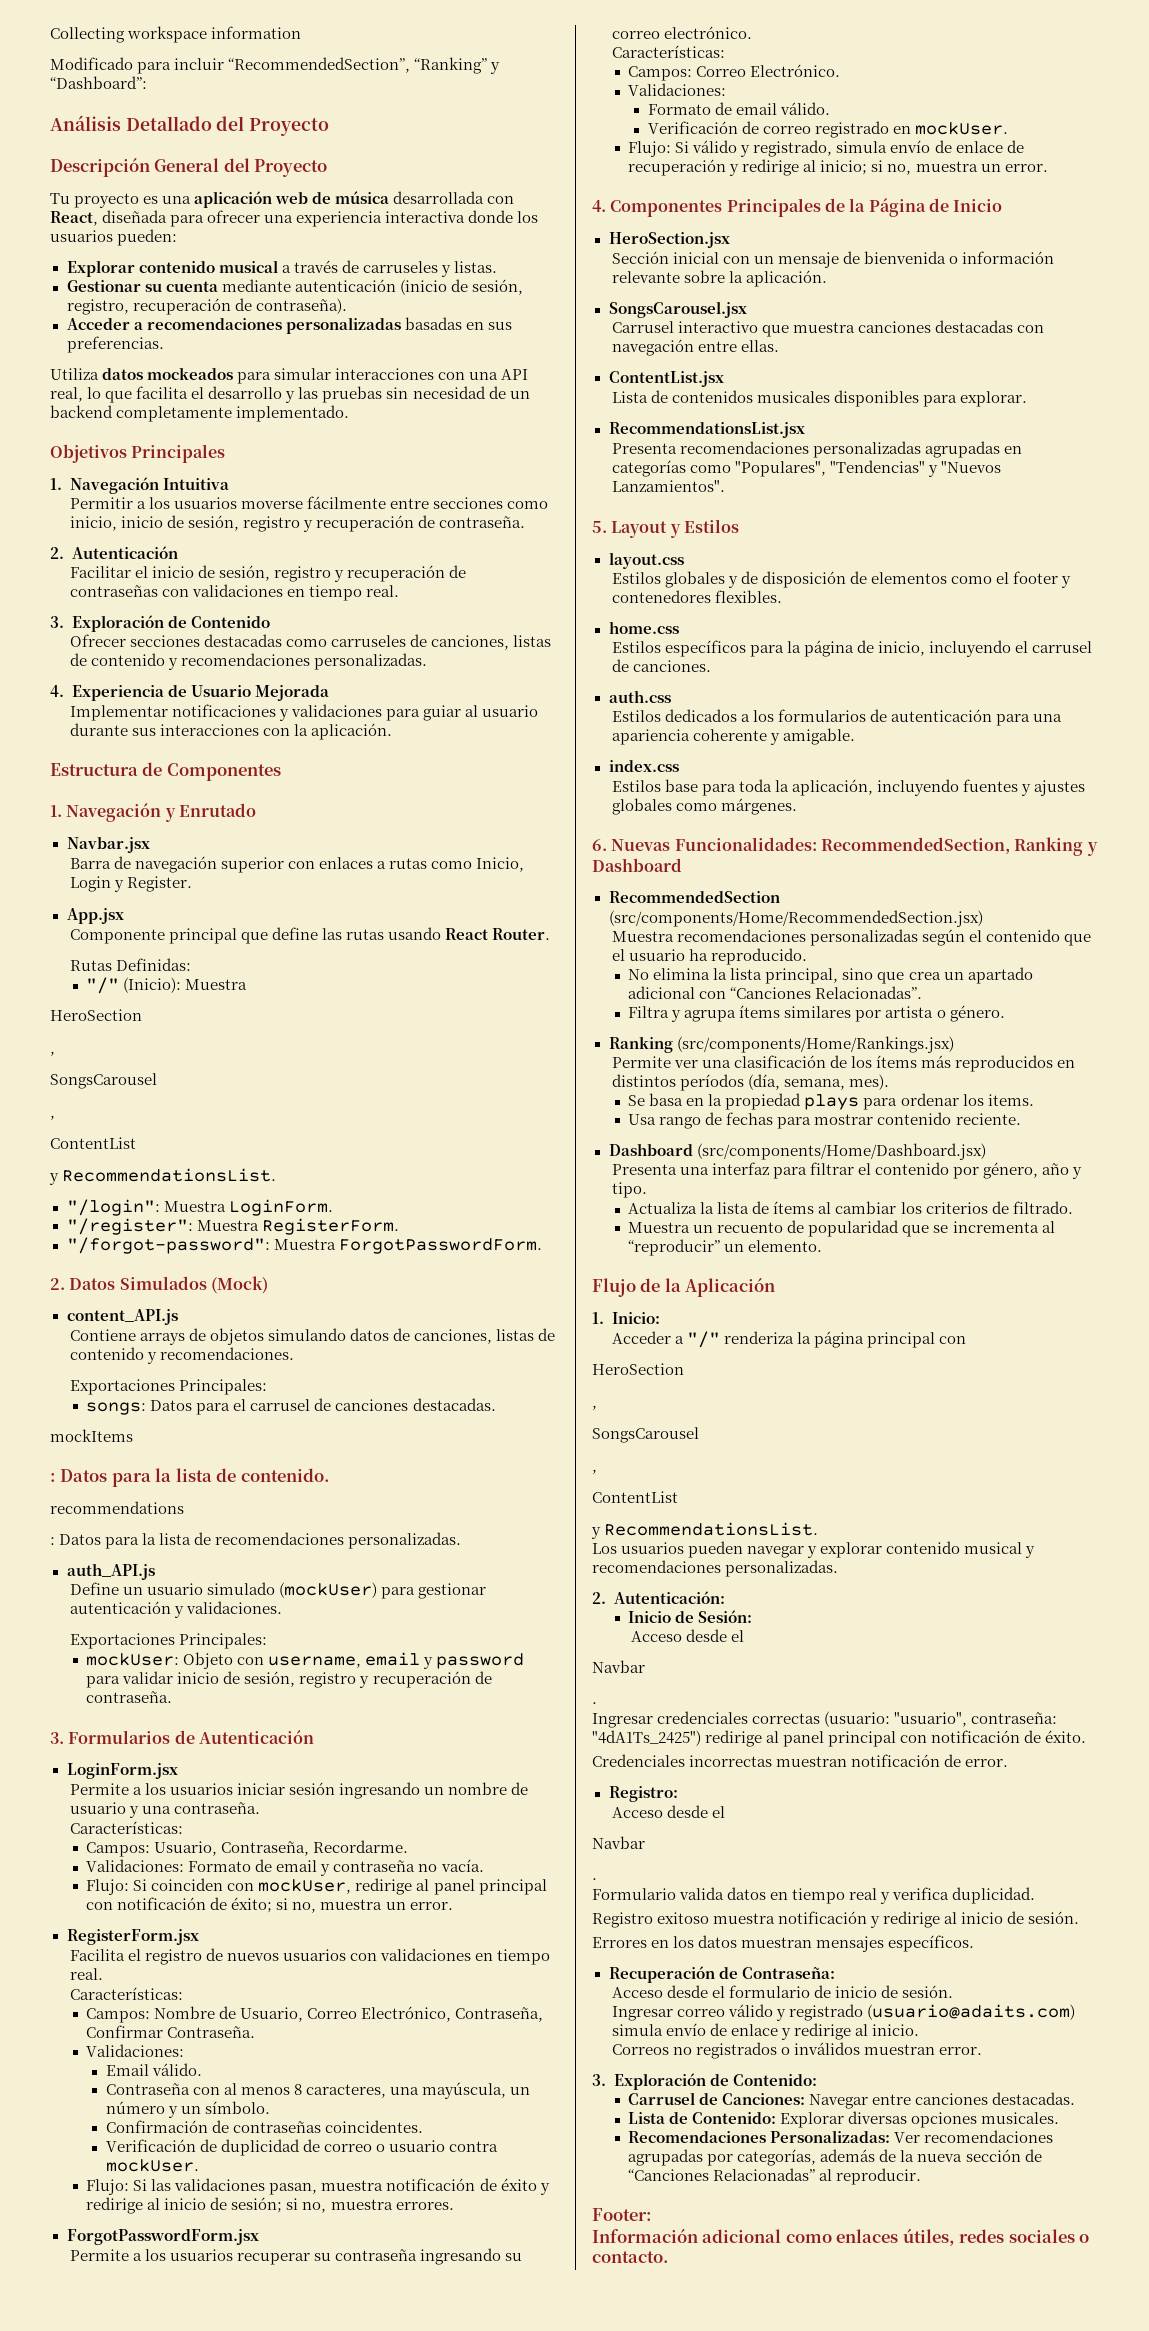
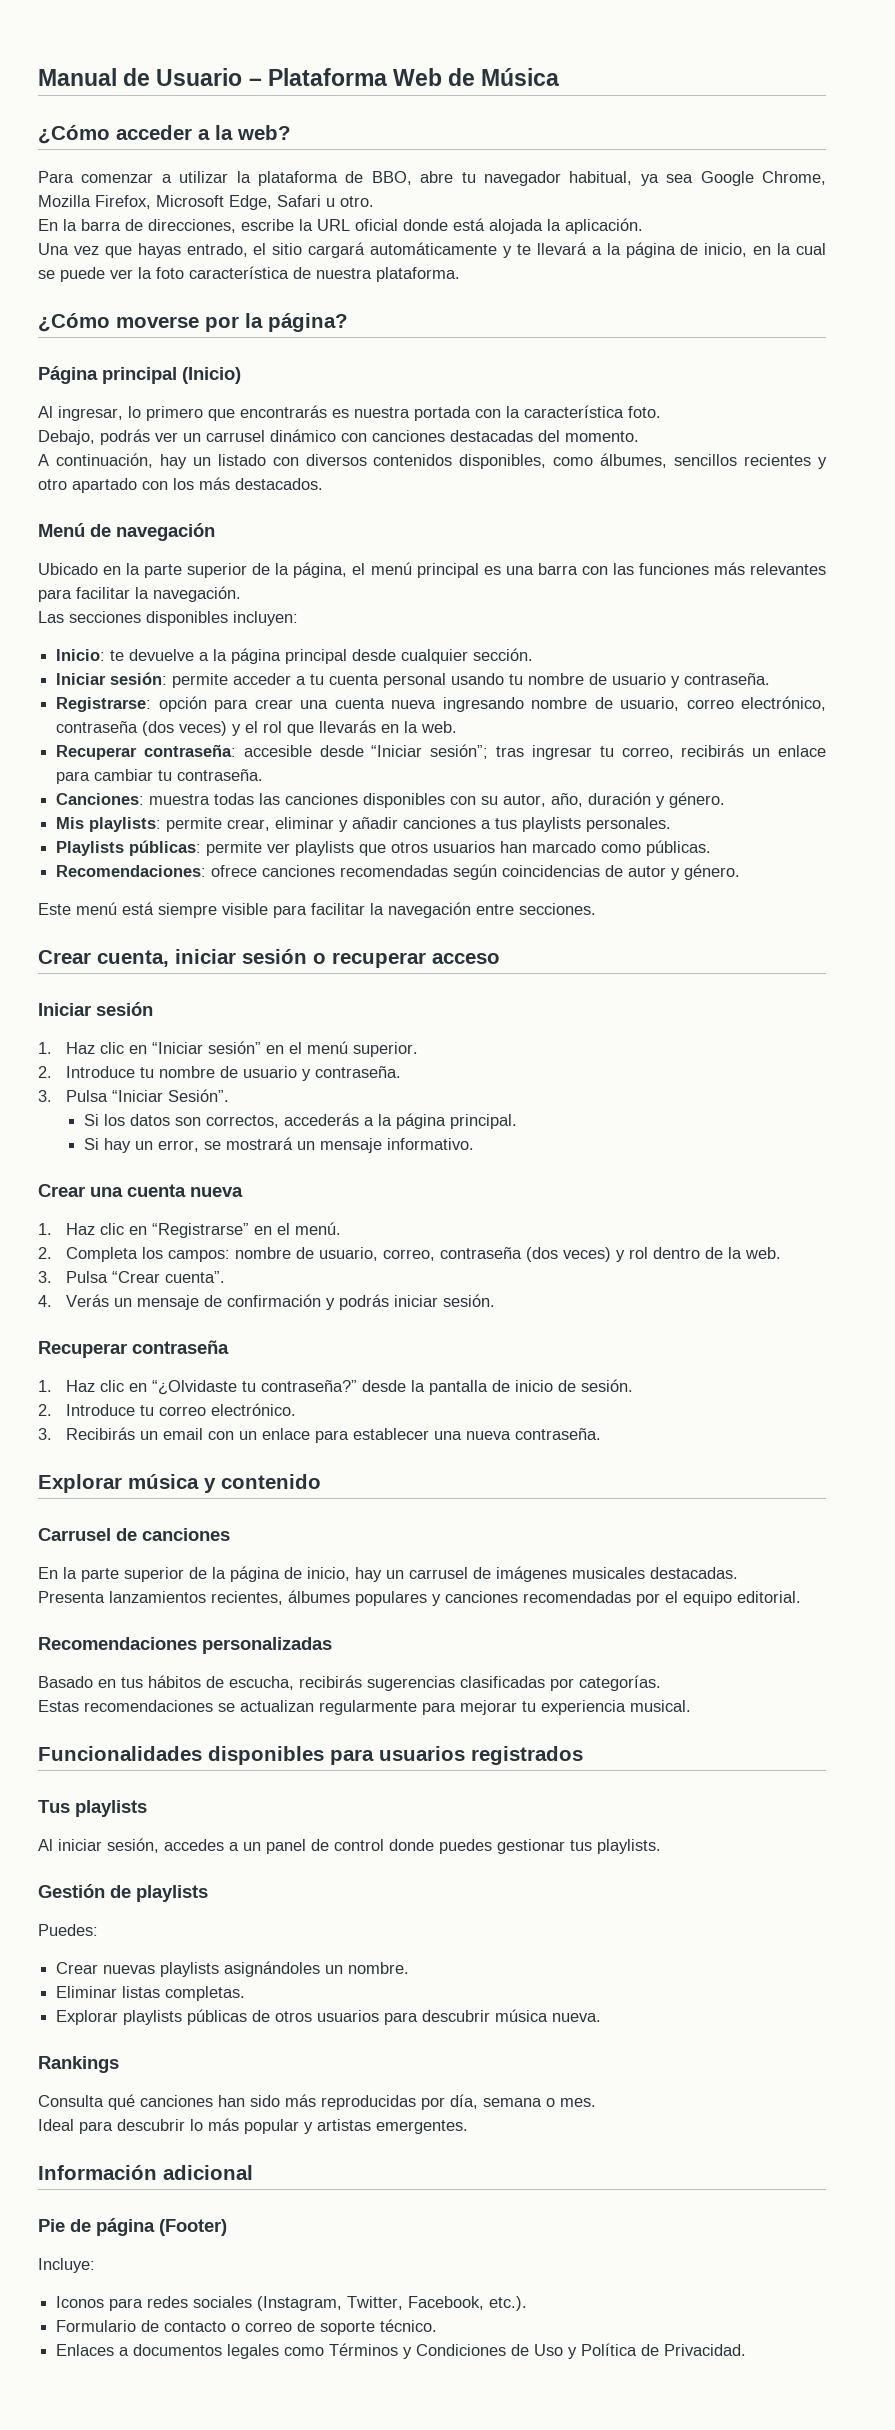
[50,26,302,43] [50,57,501,74] [50,76,147,89] [50,115,330,136] [50,158,328,177] [50,191,515,208] [50,210,539,227] [50,229,178,246] [66,260,497,277] [66,279,523,295] [66,298,347,315] [66,317,512,334] [66,336,164,353] [50,367,529,384] [50,386,530,403] [50,405,350,422] [50,444,226,463] [50,477,229,494] [69,496,549,509] [69,515,526,532] [50,546,178,559] [69,565,467,582] [69,584,399,601] [50,615,270,632] [69,634,552,650] [69,653,427,670] [50,685,329,701] [69,704,539,721] [69,723,392,740] [50,762,281,781] [50,803,256,822] [66,837,150,853] [69,856,525,873] [69,876,192,892] [66,908,124,924] [69,927,551,944] [69,958,191,971] [86,977,248,994] [50,1009,142,1021] [50,1051,55,1056] [50,1073,157,1089] [50,1115,55,1120] [50,1137,136,1149] [49,1168,277,1185] [66,1199,333,1216] [66,1218,399,1235] [66,1237,542,1254] [50,1276,268,1294] [66,1309,178,1325] [69,1328,556,1345] [69,1347,294,1364] [69,1379,267,1395] [86,1398,496,1415] [50,1429,133,1442] [50,1468,330,1487] [50,1501,184,1514] [50,1532,462,1549] [66,1563,155,1580] [69,1582,486,1599] [69,1601,282,1618] [69,1633,267,1649] [86,1652,525,1669] [86,1671,492,1688] [86,1691,173,1703] [50,1730,314,1744] [66,1763,178,1779] [69,1782,529,1799] [69,1802,260,1818] [69,1821,183,1834] [86,1840,409,1857] [86,1859,484,1876] [86,1878,547,1895] [86,1897,453,1913] [66,1929,199,1945] [69,1948,551,1965] [69,1968,103,1980] [69,1987,183,2000] [86,2006,544,2023] [86,2025,256,2038] [86,2044,185,2057] [105,2063,202,2076] [105,2082,531,2099] [105,2101,270,2118] [105,2120,423,2133] [105,2139,499,2156] [105,2159,199,2172] [86,2178,550,2195] [86,2197,454,2214] [66,2229,259,2245] [69,2248,523,2265] [611,26,752,39] [611,45,725,58] [628,64,841,81] [628,83,727,96] [647,102,830,115] [647,121,1009,138] [628,140,1024,157] [628,159,1048,176] [592,198,1003,217] [608,232,730,248] [611,251,1055,268] [611,270,827,287] [608,301,747,318] [611,320,1044,337] [611,339,779,356] [608,371,724,387] [611,390,1027,407] [608,422,805,438] [611,441,1022,458] [611,460,1001,477] [611,480,725,492] [592,519,739,538] [608,552,684,569] [611,571,1072,588] [611,590,782,603] [608,621,679,634] [611,640,1093,657] [611,659,711,672] [608,690,671,703] [611,709,1063,726] [611,728,855,745] [608,760,679,772] [611,779,1086,796] [611,798,797,815] [592,837,1098,856] [592,858,682,872] [608,891,780,903] [608,910,983,927] [611,929,1091,946] [611,948,807,965] [628,967,1033,984] [628,986,923,999] [628,1005,1005,1022] [608,1036,954,1053] [611,1055,1076,1072] [611,1074,889,1091] [628,1093,1034,1110] [628,1112,1021,1129] [608,1143,986,1160] [611,1162,1083,1179] [611,1182,647,1198] [628,1201,1073,1214] [628,1220,1055,1237] [628,1239,823,1256] [592,1278,776,1297] [592,1312,660,1324] [611,1331,967,1348] [592,1363,684,1375] [592,1405,597,1410] [592,1427,699,1443] [592,1469,597,1474] [592,1491,678,1503] [591,1522,819,1539] [592,1541,1036,1558] [592,1560,839,1577] [592,1591,725,1604] [628,1610,753,1623] [631,1629,745,1642] [592,1660,645,1673] [592,1702,597,1704] [592,1711,1058,1728] [592,1730,1087,1747] [592,1754,1009,1767] [608,1786,678,1802] [611,1805,725,1818] [592,1836,645,1849] [592,1878,597,1880] [592,1887,1036,1904] [592,1911,1080,1928] [592,1935,975,1952] [608,1966,835,1983] [611,1985,954,1998] [611,2004,1075,2021] [611,2023,920,2040] [611,2042,982,2059] [592,2073,817,2090] [628,2092,1076,2109] [628,2111,1060,2128] [628,2130,1054,2143] [628,2149,1042,2166] [628,2168,922,2185] [592,2208,652,2221] [592,2228,1090,2246] [592,2251,669,2263] Collecting workspace information // Modificado para incluir “RecommendedSection”, “Ranking” y “Dashboard”: // Análisis Detallado del Proyecto // Descripción General del Proyecto // Tu proyecto es una aplicación web de música desarrollada con React, diseñada para ofrecer una experiencia interactiva donde los usuarios pueden: // Explorar contenido musical a través de carruseles y listas. // Gestionar su cuenta mediante autenticación (inicio de sesión, registro, recuperación de contraseña). // Acceder a recomendaciones personalizadas basadas en sus preferencias. // Utiliza datos mockeados para simular interacciones con una API real, lo que facilita el desarrollo y las pruebas sin necesidad de un backend completamente implementado. // Objetivos Principales // 1. Navegación Intuitiva // Permitir a los usuarios moverse fácilmente entre secciones como inicio, inicio de sesión, registro y recuperación de contraseña. // 2. Autenticación // Facilitar el inicio de sesión, registro y recuperación de contraseñas con validaciones en tiempo real. // 3. Exploración de Contenido // Ofrecer secciones destacadas como carruseles de canciones, listas de contenido y recomendaciones personalizadas. // 4. Experiencia de Usuario Mejorada // Implementar notificaciones y validaciones para guiar al usuario durante sus interacciones con la aplicación. // Estructura de Componentes // 1. Navegación y Enrutado // Navbar.jsx // Barra de navegación superior con enlaces a rutas como Inicio, Login y Register. // App.jsx // Componente principal que define las rutas usando React Router. // Rutas Definidas: // "/" (Inicio): Muestra // HeroSection // , // SongsCarousel // , // ContentList // y RecommendationsList. // "/login": Muestra LoginForm. // "/register": Muestra RegisterForm. // "/forgot-password": Muestra ForgotPasswordForm. // 2. Datos Simulados (Mock) // content_API.js // Contiene arrays de objetos simulando datos de canciones, listas de contenido y recomendaciones. // Exportaciones Principales: // songs: Datos para el carrusel de canciones destacadas. // mockItems // : Datos para la lista de contenido. // recommendations // : Datos para la lista de recomendaciones personalizadas. // auth_API.js // Define un usuario simulado (mockUser) para gestionar autenticación y validaciones. // Exportaciones Principales: // mockUser: Objeto con username, email y password para validar inicio de sesión, registro y recuperación de contraseña. // 3. Formularios de Autenticación // LoginForm.jsx // Permite a los usuarios iniciar sesión ingresando un nombre de usuario y una contraseña. // Características: // Campos: Usuario, Contraseña, Recordarme. // Validaciones: Formato de email y contraseña no vacía. // Flujo: Si coinciden con mockUser, redirige al panel principal con notificación de éxito; si no, muestra un error. // RegisterForm.jsx // Facilita el registro de nuevos usuarios con validaciones en tiempo real. // Características: // Campos: Nombre de Usuario, Correo Electrónico, Contraseña, Confirmar Contraseña. // Validaciones: // Email válido. // Contraseña con al menos 8 caracteres, una mayúscula, un número y un símbolo. // Confirmación de contraseñas coincidentes. // Verificación de duplicidad de correo o usuario contra mockUser. // Flujo: Si las validaciones pasan, muestra notificación de éxito y redirige al inicio de sesión; si no, muestra errores. // ForgotPasswordForm.jsx // Permite a los usuarios recuperar su contraseña ingresando su correo electrónico. // Características: // Campos: Correo Electrónico. // Validaciones: // Formato de email válido. // Verificación de correo registrado en mockUser. // Flujo: Si válido y registrado, simula envío de enlace de recuperación y redirige al inicio; si no, muestra un error. // 4. Componentes Principales de la Página de Inicio // HeroSection.jsx // Sección inicial con un mensaje de bienvenida o información relevante sobre la aplicación. // SongsCarousel.jsx // Carrusel interactivo que muestra canciones destacadas con navegación entre ellas. // ContentList.jsx // Lista de contenidos musicales disponibles para explorar. // RecommendationsList.jsx // Presenta recomendaciones personalizadas agrupadas en categorías como "Populares", "Tendencias" y "Nuevos Lanzamientos". // 5. Layout y Estilos // layout.css // Estilos globales y de disposición de elementos como el footer y contenedores flexibles. // home.css // Estilos específicos para la página de inicio, incluyendo el carrusel de canciones. // auth.css // Estilos dedicados a los formularios de autenticación para una apariencia coherente y amigable. // index.css // Estilos base para toda la aplicación, incluyendo fuentes y ajustes globales como márgenes. // 6. Nuevas Funcionalidades: RecommendedSection, Ranking y Dashboard // RecommendedSection (src/components/Home/RecommendedSection.jsx) // Muestra recomendaciones personalizadas según el contenido que el usuario ha reproducido. // No elimina la lista principal, sino que crea un apartado adicional con “Canciones Relacionadas”. // Filtra y agrupa ítems similares por artista o género. // Ranking (src/components/Home/Rankings.jsx) // Permite ver una clasificación de los ítems más reproducidos en distintos períodos (día, semana, mes). // Se basa en la propiedad plays para ordenar los items. // Usa rango de fechas para mostrar contenido reciente. // Dashboard (src/components/Home/Dashboard.jsx) // Presenta una interfaz para filtrar el contenido por género, año y tipo. // Actualiza la lista de ítems al cambiar los criterios de filtrado. // Muestra un recuento de popularidad que se incrementa al “reproducir” un elemento. // Flujo de la Aplicación // 1. Inicio: // Acceder a "/" renderiza la página principal con // HeroSection // , // SongsCarousel // , // ContentList // y RecommendationsList. // Los usuarios pueden navegar y explorar contenido musical y recomendaciones personalizadas. // 2. Autenticación: // Inicio de Sesión: // Acceso desde el // Navbar // . // Ingresar credenciales correctas (usuario: "usuario", contraseña: "4dA1Ts_2425") redirige al panel principal con notificación de éxito. // Credenciales incorrectas muestran notificación de error. // Registro: // Acceso desde el // Navbar // . // Formulario valida datos en tiempo real y verifica duplicidad. // Registro exitoso muestra notificación y redirige al inicio de sesión. // Errores en los datos muestran mensajes específicos. // Recuperación de Contraseña: // Acceso desde el formulario de inicio de sesión. // Ingresar correo válido y registrado (usuario@adaits.com) simula envío de enlace y redirige al inicio. // Correos no registrados o inválidos muestran error. // 3. Exploración de Contenido: // Carrusel de Canciones: Navegar entre canciones destacadas. // Lista de Contenido: Explorar diversas opciones musicales. // Recomendaciones Personalizadas: Ver recomendaciones agrupadas por categorías, además de la nueva sección de “Canciones Relacionadas” al reproducir. // Footer: // Información adicional como enlaces útiles, redes sociales o contacto. -> [38,68,560,86] [38,125,291,144] [38,171,826,186] [38,195,374,210] [38,218,643,234] [38,242,827,258] [38,266,460,282] [38,313,348,332] [38,366,241,384] [38,405,661,421] [38,429,639,445] [38,453,827,469] [38,477,323,493] [38,523,215,541] [38,562,826,578] [38,586,241,602] [38,611,298,626] [56,648,534,664] [56,672,771,688] [56,696,826,712] [56,720,458,736] [56,744,826,760] [56,769,264,784] [56,792,726,808] [56,817,672,832] [56,840,712,856] [56,864,741,880] [38,902,596,918] [38,949,500,968] [38,1002,153,1016] [38,1041,418,1057] [38,1066,401,1081] [38,1089,229,1102] [83,1113,517,1129] [83,1137,474,1153] [38,1184,243,1197] [38,1222,341,1238] [38,1247,781,1262] [38,1271,225,1283] [38,1294,495,1310] [38,1340,229,1358] [38,1379,633,1395] [38,1403,296,1416] [38,1427,601,1443] [38,1474,321,1493] [38,1528,230,1541] [38,1566,738,1582] [38,1590,801,1606] [38,1637,332,1654] [38,1675,661,1691] [38,1700,691,1715] [38,1746,583,1765] [38,1800,147,1817] [38,1838,661,1854] [38,1884,208,1902] [38,1924,98,1936] [56,1961,410,1977] [56,1986,246,2001] [56,2009,602,2025] [38,2056,119,2073] [38,2094,596,2110] [38,2118,468,2134] [38,2165,253,2180] [38,2218,227,2236] [38,2258,95,2273] [56,2296,528,2311] [56,2319,438,2335] [56,2343,747,2359] Manual de Usuario – Plataforma Web de Música // ¿Cómo acceder a la web? // Para comenzar a utilizar la plataforma de BBO, abre tu navegador habitual, ya sea Google Chrome, Mozilla Firefox, Microsoft Edge, Safari u otro. // En la barra de direcciones, escribe la URL oficial donde está alojada la aplicación. // Una vez que hayas entrado, el sitio cargará automáticamente y te llevará a la página de inicio, en la cual se puede ver la foto característica de nuestra plataforma. // ¿Cómo moverse por la página? // Página principal (Inicio) // Al ingresar, lo primero que encontrarás es nuestra portada con la característica foto. // Debajo, podrás ver un carrusel dinámico con canciones destacadas del momento. // A continuación, hay un listado con diversos contenidos disponibles, como álbumes, sencillos recientes y otro apartado con los más destacados. // Menú de navegación // Ubicado en la parte superior de la página, el menú principal es una barra con las funciones más relevantes para facilitar la navegación. // Las secciones disponibles incluyen: // Inicio: te devuelve a la página principal desde cualquier sección. // Iniciar sesión: permite acceder a tu cuenta personal usando tu nombre de usuario y contraseña. // Registrarse: opción para crear una cuenta nueva ingresando nombre de usuario, correo electrónico, contraseña (dos veces) y el rol que llevarás en la web. // Recuperar contraseña: accesible desde “Iniciar sesión”; tras ingresar tu correo, recibirás un enlace para cambiar tu contraseña. // Canciones: muestra todas las canciones disponibles con su autor, año, duración y género. // Mis playlists: permite crear, eliminar y añadir canciones a tus playlists personales. // Playlists públicas: permite ver playlists que otros usuarios han marcado como públicas. // Recomendaciones: ofrece canciones recomendadas según coincidencias de autor y género. // Este menú está siempre visible para facilitar la navegación entre secciones. // Crear cuenta, iniciar sesión o recuperar acceso // Iniciar sesión // 1. Haz clic en “Iniciar sesión” en el menú superior. // 2. Introduce tu nombre de usuario y contraseña. // 3. Pulsa “Iniciar Sesión”. // Si los datos son correctos, accederás a la página principal. // Si hay un error, se mostrará un mensaje informativo. // Crear una cuenta nueva // 1. Haz clic en “Registrarse” en el menú. // 2. Completa los campos: nombre de usuario, correo, contraseña (dos veces) y rol dentro de la web. // 3. Pulsa “Crear cuenta”. // 4. Verás un mensaje de confirmación y podrás iniciar sesión. // Recuperar contraseña // 1. Haz clic en “¿Olvidaste tu contraseña?” desde la pantalla de inicio de sesión. // 2. Introduce tu correo electrónico. // 3. Recibirás un email con un enlace para establecer una nueva contraseña. // Explorar música y contenido // Carrusel de canciones // En la parte superior de la página de inicio, hay un carrusel de imágenes musicales destacadas. // Presenta lanzamientos recientes, álbumes populares y canciones recomendadas por el equipo editorial. // Recomendaciones personalizadas // Basado en tus hábitos de escucha, recibirás sugerencias clasificadas por categorías. // Estas recomendaciones se actualizan regularmente para mejorar tu experiencia musical. // Funcionalidades disponibles para usuarios registrados // Tus playlists // Al iniciar sesión, accedes a un panel de control donde puedes gestionar tus playlists. // Gestión de playlists // Puedes: // Crear nuevas playlists asignándoles un nombre. // Eliminar listas completas. // Explorar playlists públicas de otros usuarios para descubrir música nueva. // Rankings // Consulta qué canciones han sido más reproducidas por día, semana o mes. // Ideal para descubrir lo más popular y artistas emergentes. // Información adicional // Pie de página (Footer) // Incluye: // Iconos para redes sociales (Instagram, Twitter, Facebook, etc.). // Formulario de contacto o correo de soporte técnico. // Enlaces a documentos legales como Términos y Condiciones de Uso y Política de Privacidad.

